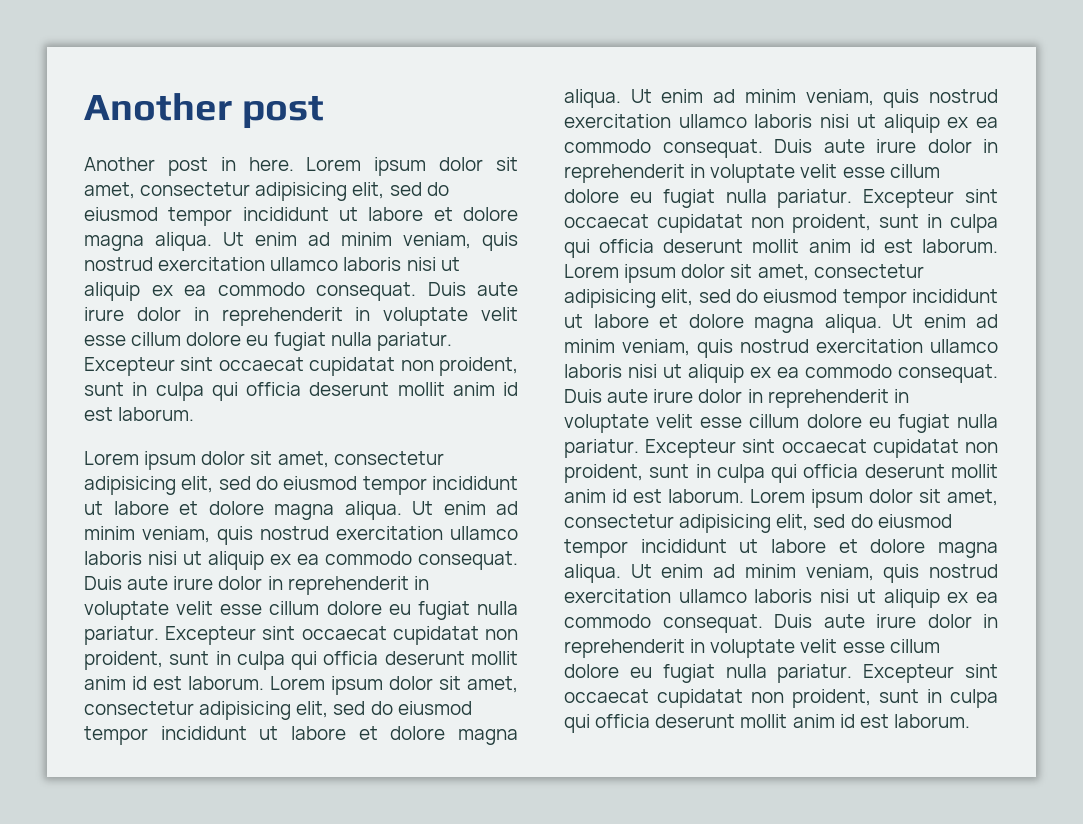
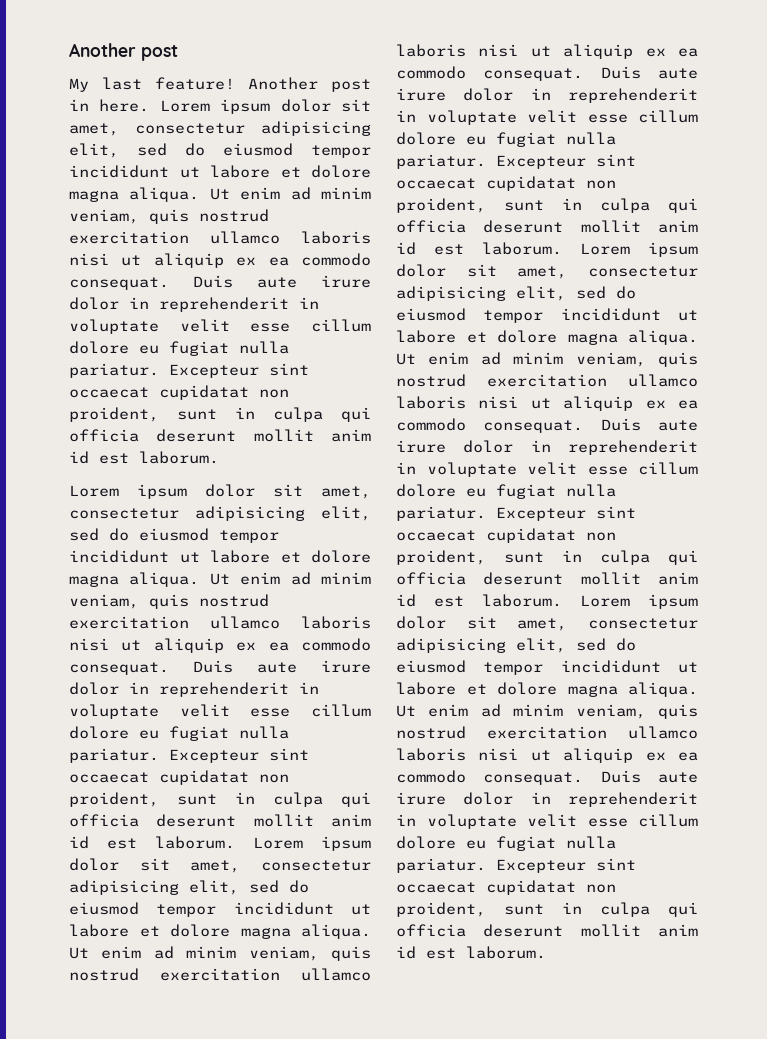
(325, 112) none -> [69,77,235,92] My last feature!

